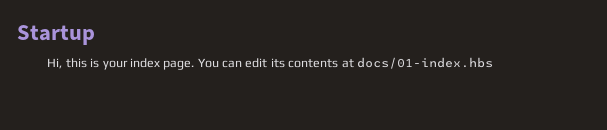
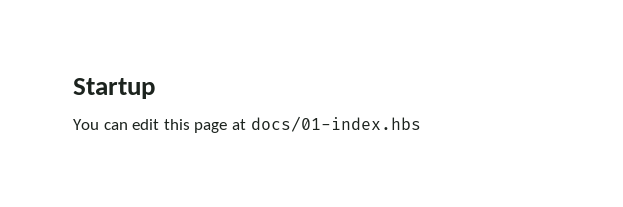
[47,58,195,70] Hi, this is your index page. -> (155, 88) none
[270,58,339,68] its contents -> [163,119,228,133] this page

